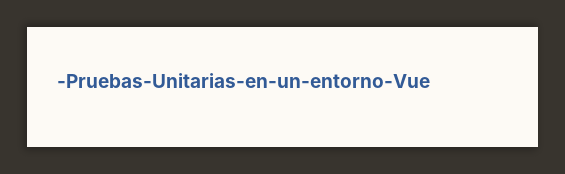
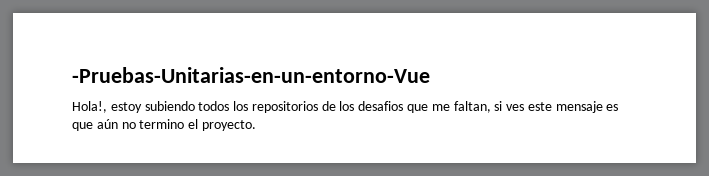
(430, 80) none -> [72,101,619,113] [72,119,256,131] // Hola!, estoy subiendo todos los repositorios de los desafios que me faltan, si ves este mensaje es que aún no termino el proyecto.

